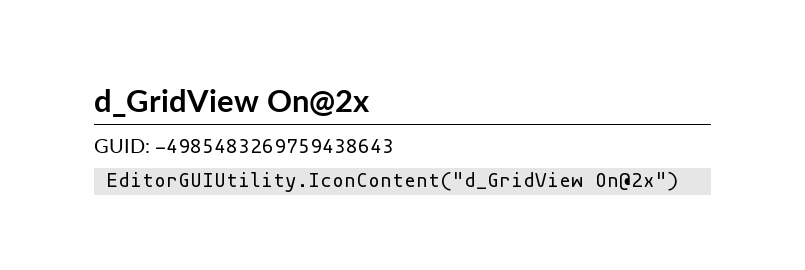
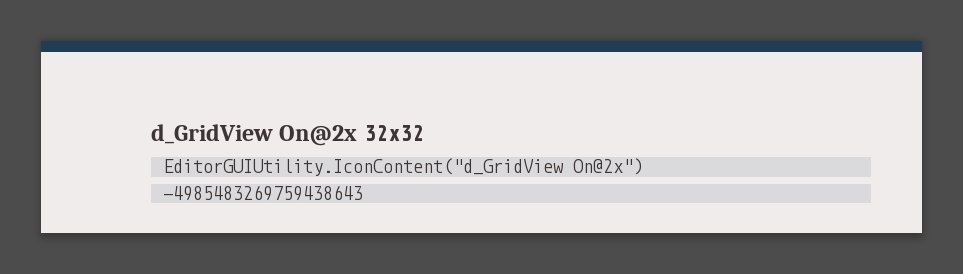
[94,139,395,153] // GUID: -4985483269759438643 -> [363,125,424,141] 32x32
(678, 181) none -> [163,185,364,201] // -4985483269759438643

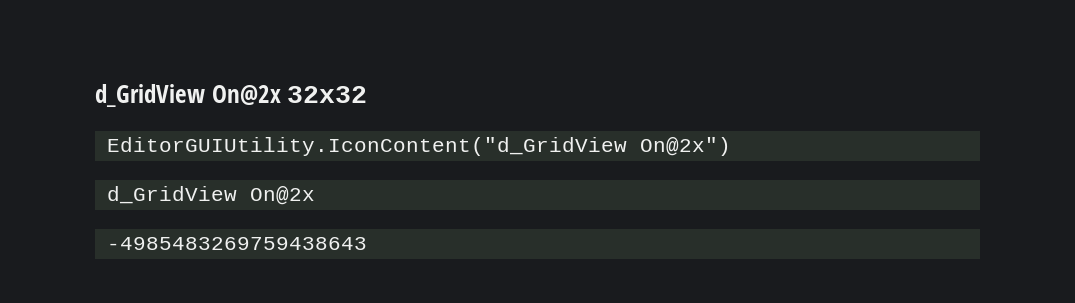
(644, 166) none -> [106,186,315,205] // d_GridView On@2x

